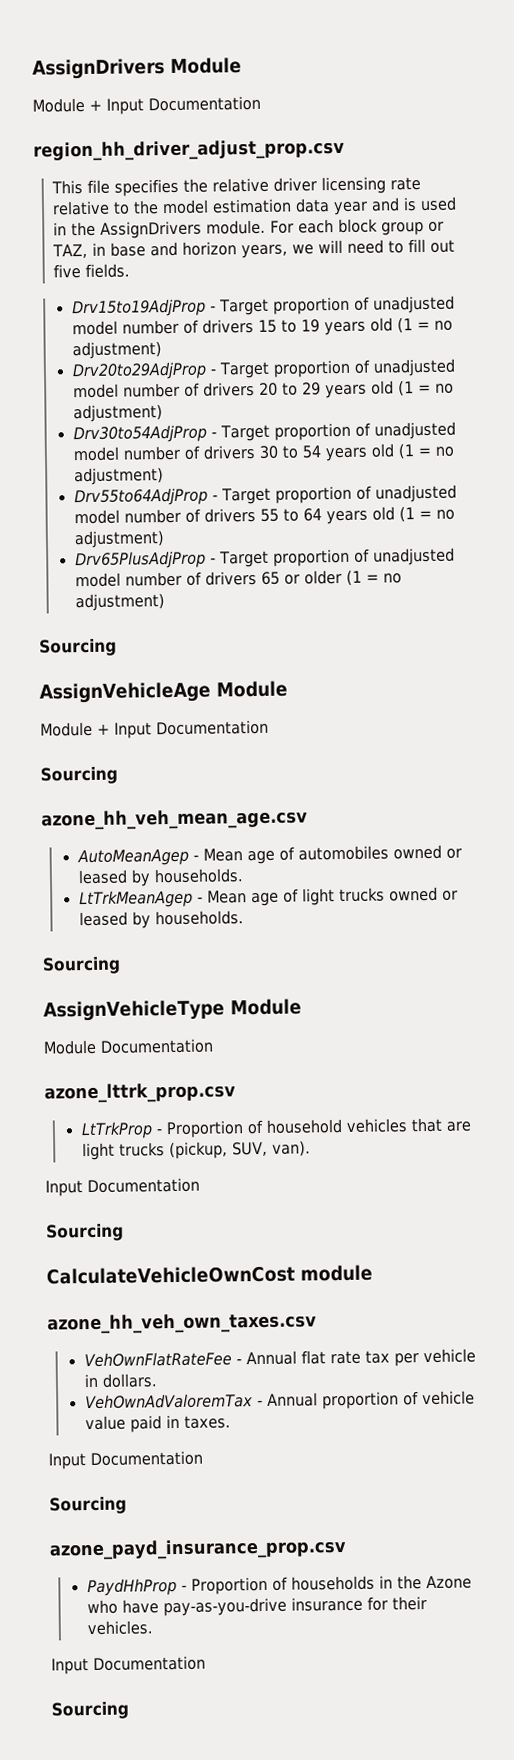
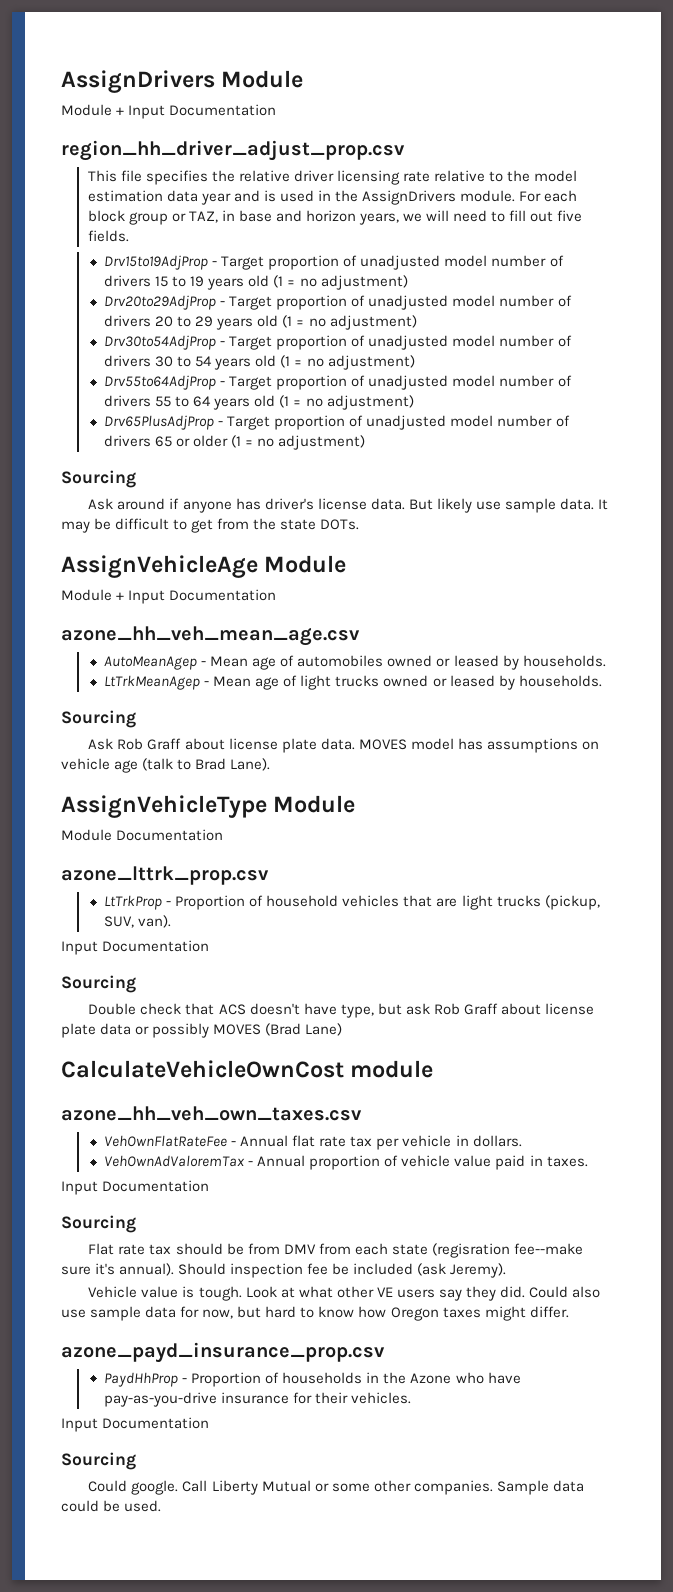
(117, 647) none -> [88,498,609,513] [61,518,360,533] // Ask around if anyone has driver's license data. But likely use sample data. It may be difficult to get from the state DOTs.
[40,766,118,785] // Sourcing -> (277, 595) none
(121, 965) none -> [88,738,599,753] [61,758,271,773] // Ask Rob Graff about license plate data. MOVES model has assumptions on vehicle age (talk to Brad Lane).
(124, 1232) none -> [88,1003,594,1018] [61,1023,343,1038] // Double check that ACS doesn't have type, but ask Rob Graff about license plate data or possibly MOVES (Brad Lane)
(127, 1505) none -> [88,1243,583,1258] [61,1263,507,1278] [88,1286,601,1301] [61,1306,569,1321] // Flat rate tax should be from DMV from each state (regisration fee--make sure it's annual). Should inspection fee be included (ask Jeremy). // Vehicle value is tough. Look at what other VE users say they did. Could also use sample data for now, but hard to know how Oregon taxes might differ.
(129, 1710) none -> [88,1480,584,1495] [61,1500,162,1512] // Could google. Call Liberty Mutual or some other companies. Sample data could be used.

